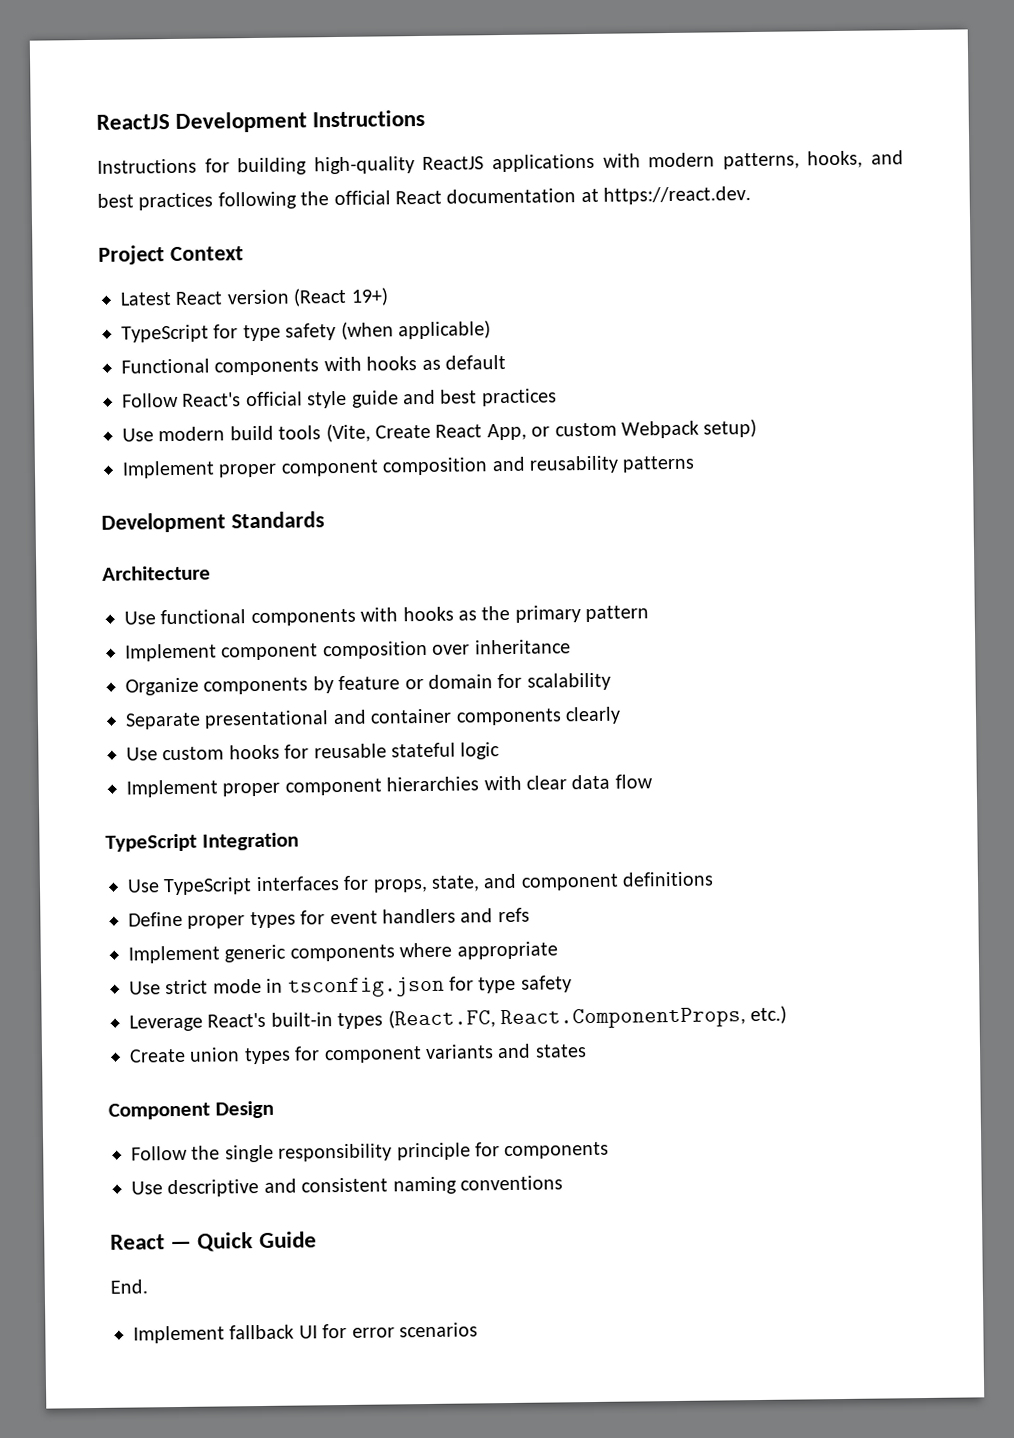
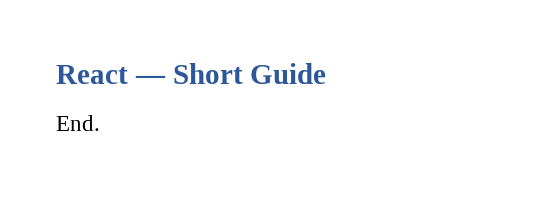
[96,109,426,133] [97,150,905,176] [97,186,752,211] [98,245,244,265] [120,287,389,307] [121,320,491,343] [121,354,506,376] [122,388,557,409] [122,418,758,443] [122,455,696,479] [101,511,325,533] [102,565,211,581] [124,605,650,627] [125,639,571,662] [125,672,611,696] [125,706,621,730] [126,742,501,761] [126,774,653,798] [105,832,299,852] [127,871,715,896] [128,907,530,929] [128,941,558,964] [129,975,572,998] [129,1005,788,1032] [129,1043,587,1065] [108,1100,274,1120] [131,1141,610,1163] [131,1175,563,1198] ReactJS Development Instructions // Instructions for building high-quality ReactJS applications with modern patterns, hooks, and best practices following the official React documentation at https://react.dev. // Project Context // Latest React version (React 19+) // TypeScript for type safety (when applicable) // Functional components with hooks as default // Follow React's official style guide and best practices // Use modern build tools (Vite, Create React App, or custom Webpack setup) // Implement proper component composition and reusability patterns // Development Standards // Architecture // Use functional components with hooks as the primary pattern // Implement component composition over inheritance // Organize components by feature or domain for scalability // Separate presentational and container components clearly // Use custom hooks for reusable stateful logic // Implement proper component hierarchies with clear data flow // TypeScript Integration // Use TypeScript interfaces for props, state, and component definitions // Define proper types for event handlers and refs // Implement generic components where appropriate // Use strict mode in tsconfig.json for type safety // Leverage React's built-in types (React.FC, React.ComponentProps, etc.) // Create union types for component variants and states // Component Design // Follow the single responsibility principle for components // Use descriptive and consistent naming conventions // -> (56, 74) none
[197,1232,254,1252] Quick -> [172,63,243,84] Short
[133,1322,478,1344] // Implement fallback UI for error scenarios -> (100, 123) none

